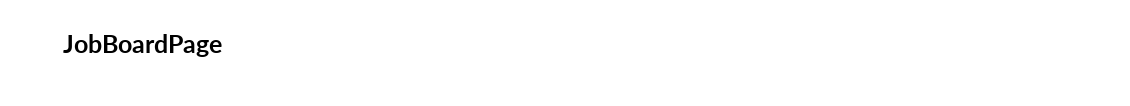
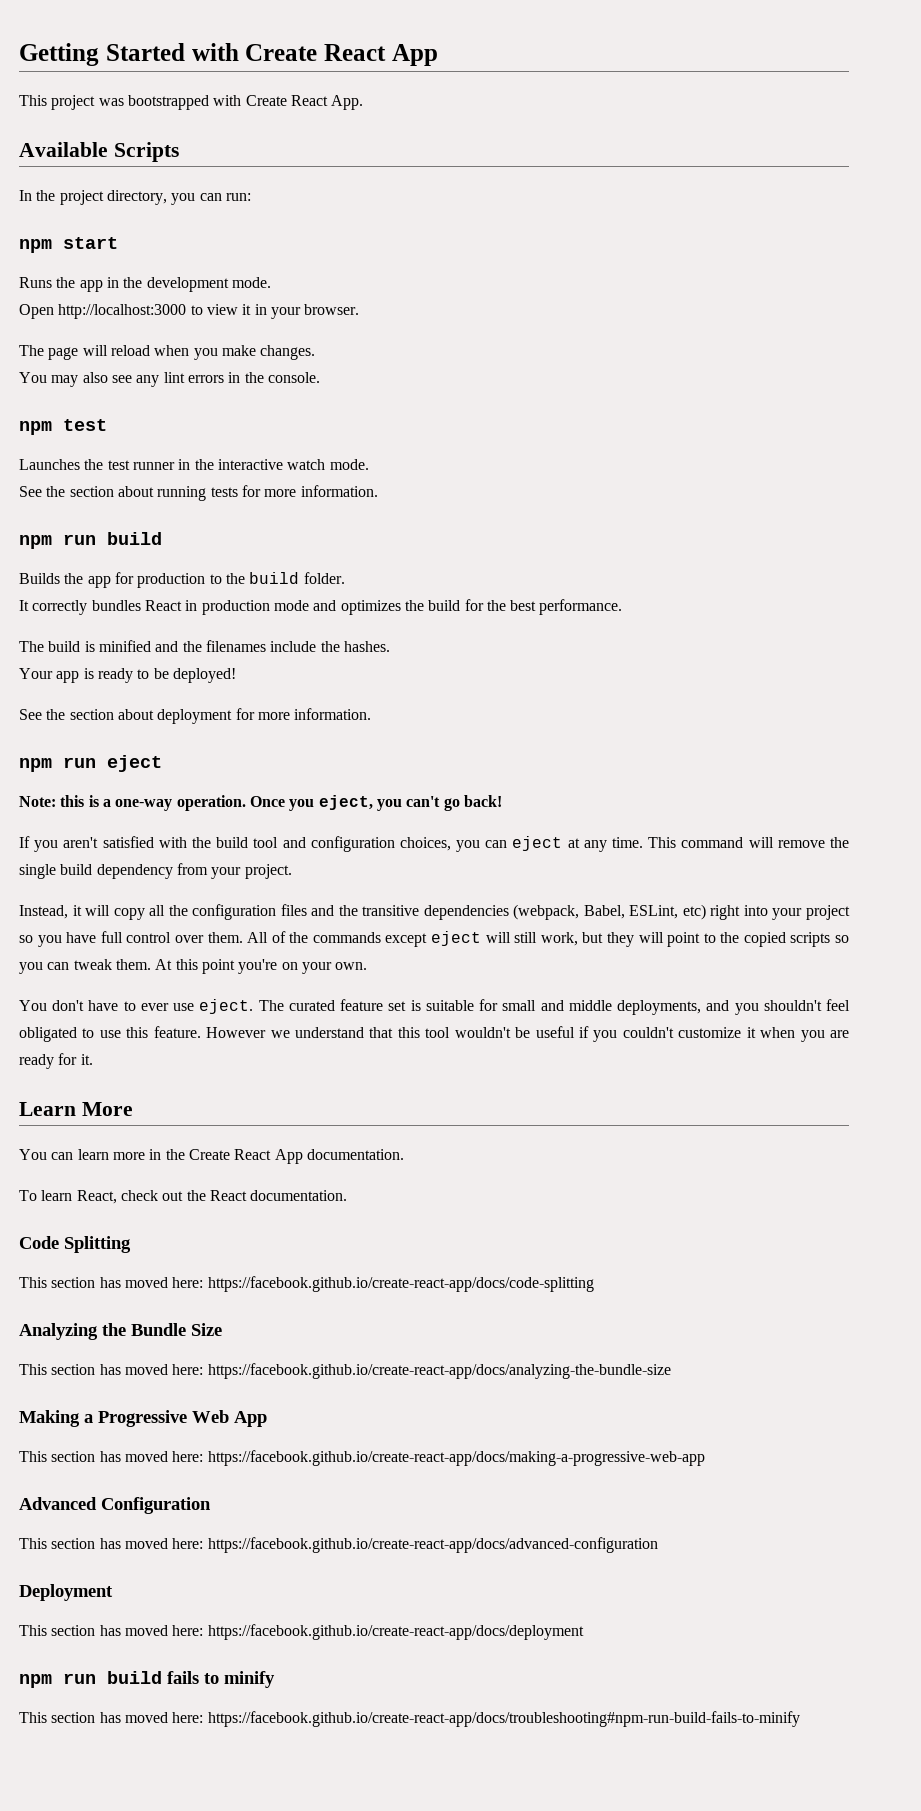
[63,34,222,57] JobBoardPage -> [19,43,438,66] [19,95,364,110] [19,142,179,162] [19,190,251,205] [19,237,118,253] [19,277,271,292] [19,304,360,319] [19,345,316,360] [19,372,320,387] [19,419,107,435] [19,459,369,470] [19,485,378,501] [19,532,162,549] [19,572,345,588] [19,599,623,615] [19,640,390,652] [19,668,236,683] [19,708,372,724] [19,755,162,772] [19,795,502,811] [19,836,849,852] [19,863,292,879] [19,904,850,920] [19,931,850,947] [19,959,368,974] [19,999,850,1015] [19,1026,850,1042] [19,1053,93,1069] [19,1102,133,1116] [19,1149,404,1164] [19,1190,348,1204] [19,1236,131,1253] [19,1276,594,1292] [19,1323,222,1340] [19,1363,671,1379] [19,1410,267,1427] [19,1450,705,1466] [19,1497,211,1514] [19,1537,658,1553] [19,1584,113,1601] [19,1624,584,1640] [19,1671,275,1688] [19,1711,800,1727] Getting Started with Create React App // This project was bootstrapped with Create React App. // Available Scripts // In the project directory, you can run: // npm start // Runs the app in the development mode. // Open http://localhost:3000 to view it in your browser. // The page will reload when you make changes. // You may also see any lint errors in the console. // npm test // Launches the test runner in the interactive watch mode. // See the section about running tests for more information. // npm run build // Builds the app for production to the build folder. // It correctly bundles React in production mode and optimizes the build for the best performance. // The build is minified and the filenames include the hashes. // Your app is ready to be deployed! // See the section about deployment for more information. // npm run eject // Note: this is a one-way operation. Once you eject, you can't go back! // If you aren't satisfied with the build tool and configuration choices, you can eject at any time. This command will remove the single build dependency from your project. // Instead, it will copy all the configuration files and the transitive dependencies (webpack, Babel, ESLint, etc) right into your project so you have full control over them. All of the commands except eject will still work, but they will point to the copied scripts so you can tweak them. At this point you're on your own. // You don't have to ever use eject. The curated feature set is suitable for small and middle deployments, and you shouldn't feel obligated to use this feature. However we understand that this tool wouldn't be useful if you couldn't customize it when you are ready for it. // Learn More // You can learn more in the Create React App documentation. // To learn React, check out the React documentation. // Code Splitting // This section has moved here: https://facebook.github.io/create-react-app/docs/code-splitting // Analyzing the Bundle Size // This section has moved here: https://facebook.github.io/create-react-app/docs/analyzing-the-bundle-size // Making a Progressive Web App // This section has moved here: https://facebook.github.io/create-react-app/docs/making-a-progressive-web-app // Advanced Configuration // This section has moved here: https://facebook.github.io/create-react-app/docs/advanced-configuration // Deployment // This section has moved here: https://facebook.github.io/create-react-app/docs/deployment // npm run build fails to minify // This section has moved here: https://facebook.github.io/create-react-app/docs/troubleshooting#npm-run-build-fails-to-minify

